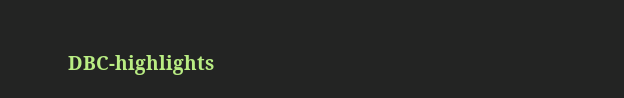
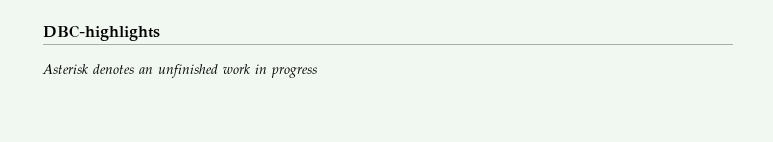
(214, 65) none -> [42,64,317,78] // Asterisk denotes an unfinished work in progress

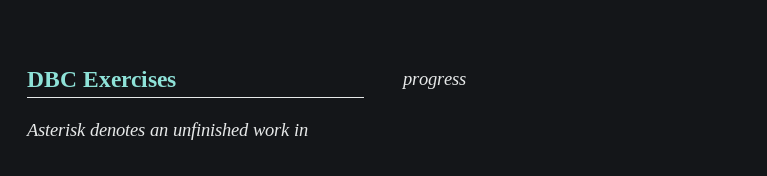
[43,25,160,41] DBC-highlights -> [27,71,177,87] DBC Exercises

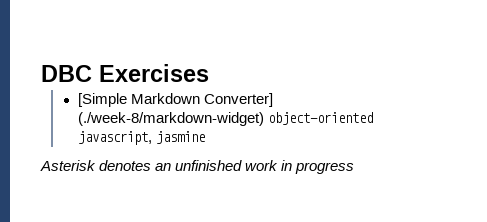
(177, 79) none -> [77,93,274,107] [77,112,373,126] [77,131,205,145] // [Simple Markdown Converter] (./week-8/markdown-widget) object-oriented javascript, jasmine

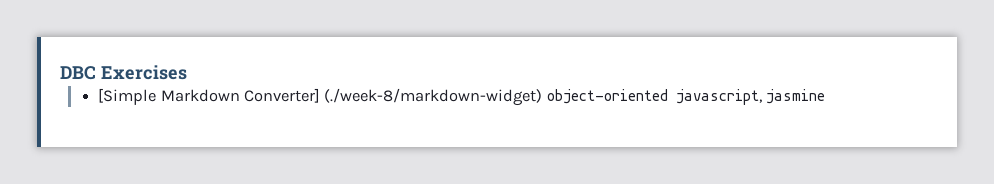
[40,160,355,174] // Asterisk denotes an unfinished work in progress -> (826, 96) none

